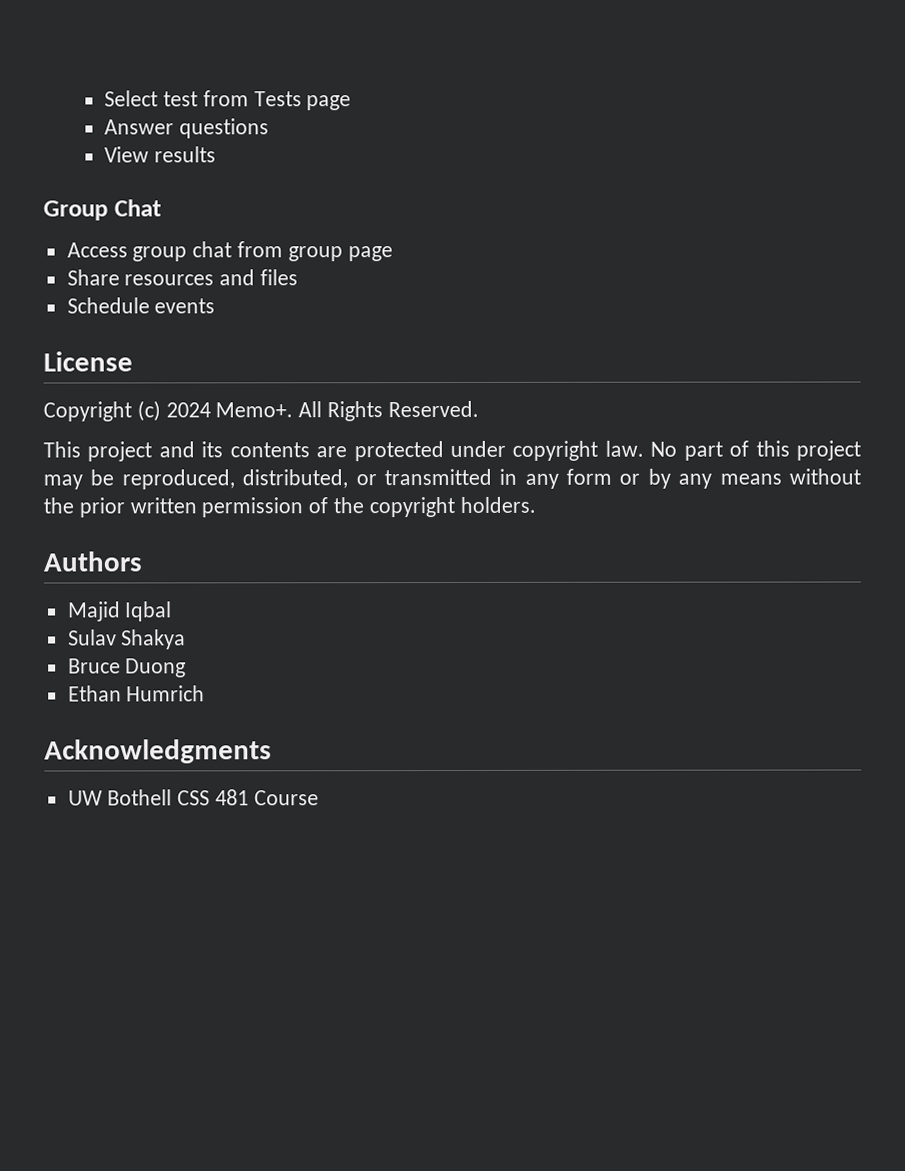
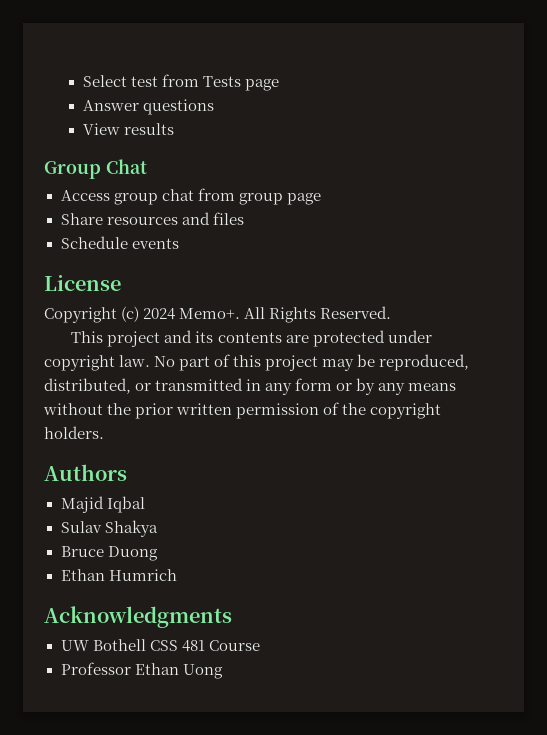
(319, 798) none -> [60,662,223,679] // Professor Ethan Uong

